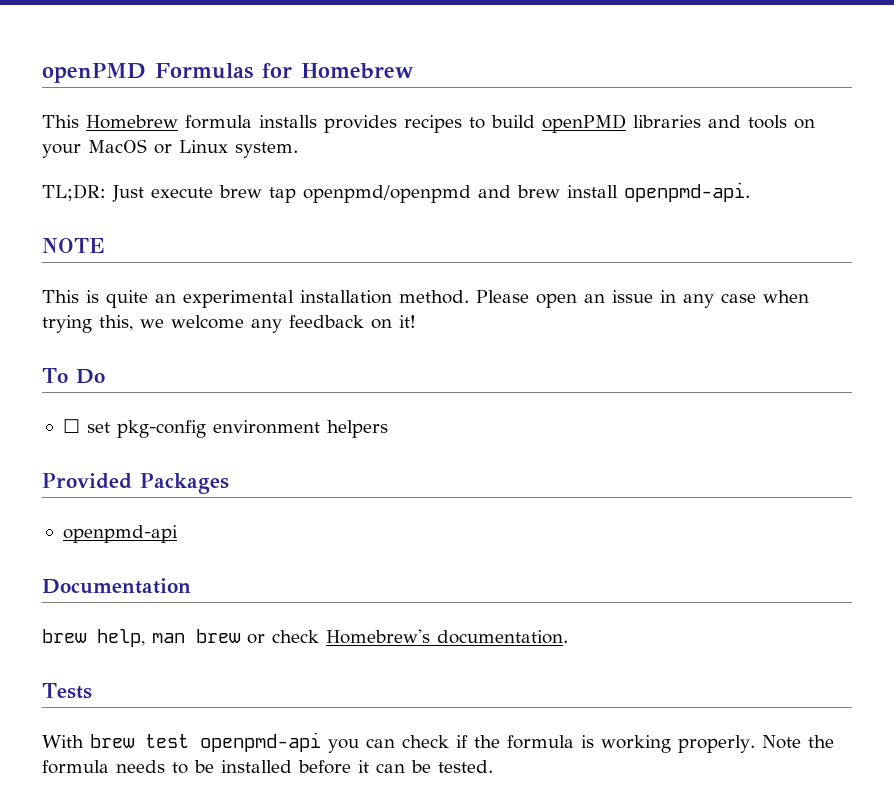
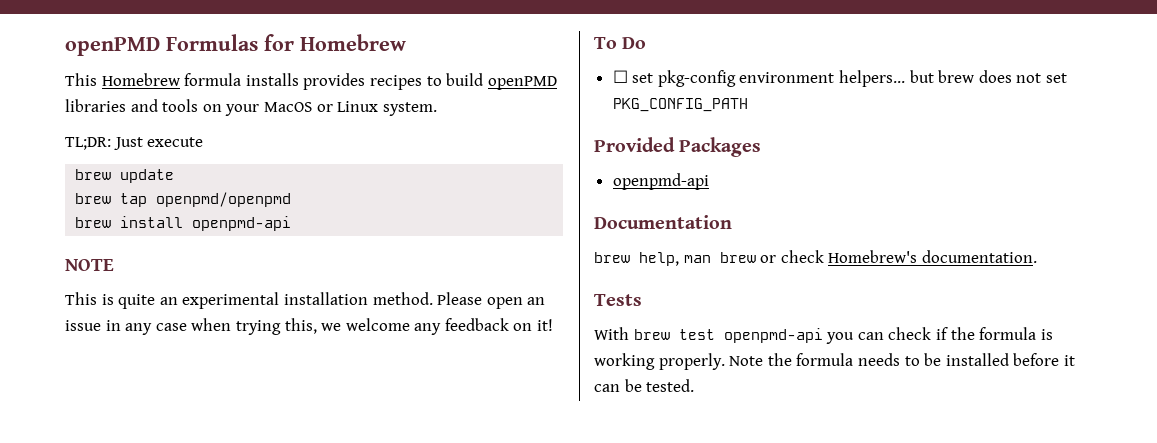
(213, 192) none -> [75,169,175,183] // brew update //
[478,185,511,198] and -> (292, 199) //
[624,182,750,202] openpmd-api. -> [192,216,292,231] openpmd-api
[326,420,388,438] helpers -> [839,70,1068,87] [612,98,748,112] helpers... but brew does not set PKG_CONFIG_PATH

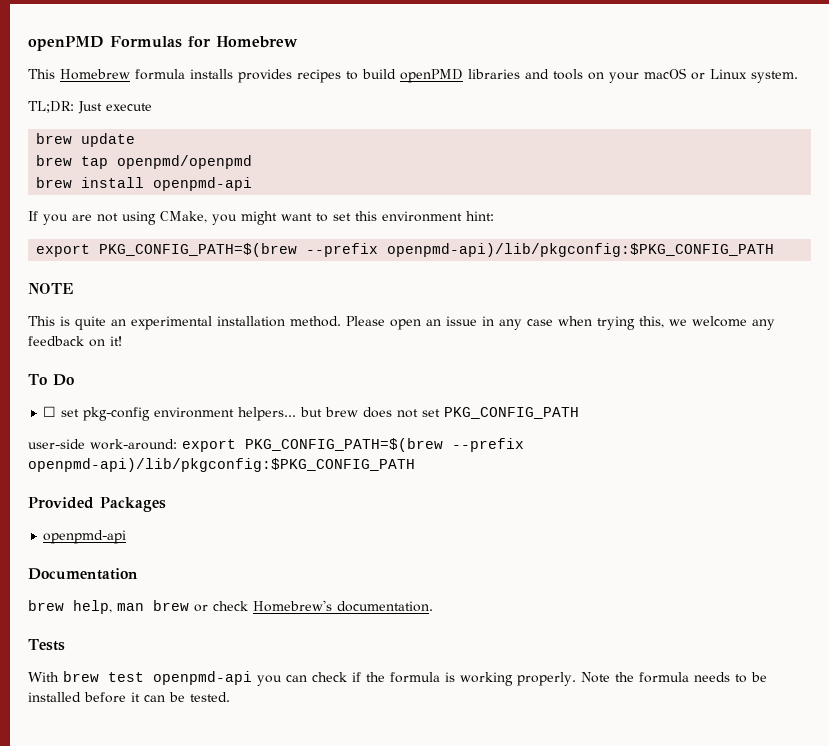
[263,102,312,112] MacOS -> [644,68,686,79] macOS
(292, 223) none -> [28,211,494,225] [36,243,775,257] // If you are not using CMake, you might want to set this environment hint: // export PKG_CONFIG_PATH=$(brew --prefix openpmd-api)/lib/pkgconfig:$PKG_CONFIG_PATH
(748, 105) none -> [28,438,524,452] [28,458,415,472] // user-side work-around: export PKG_CONFIG_PATH=$(brew --prefix openpmd-api)/lib/pkgconfig:$PKG_CONFIG_PATH

